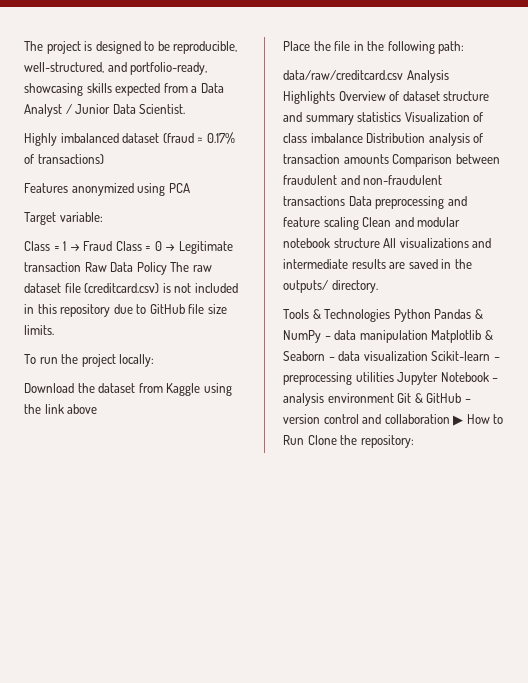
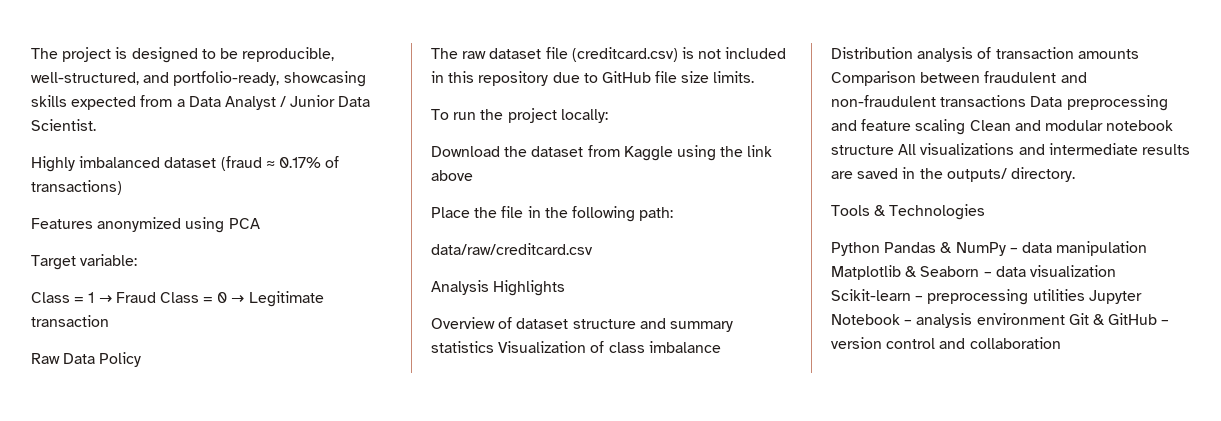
(81, 267) none -> (109, 321) //
(167, 268) none -> (142, 359) //
(403, 75) none -> (593, 249) //
(335, 97) none -> (566, 288) //
(391, 315) none -> (986, 212) //
[453,414,504,426] [283,435,414,448] ▶ How to Run Clone the repository: -> (1061, 343) none

